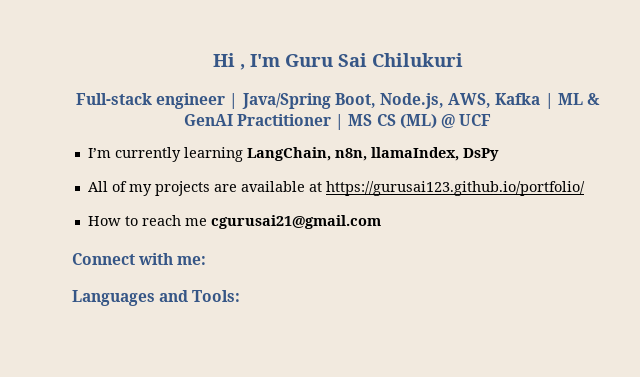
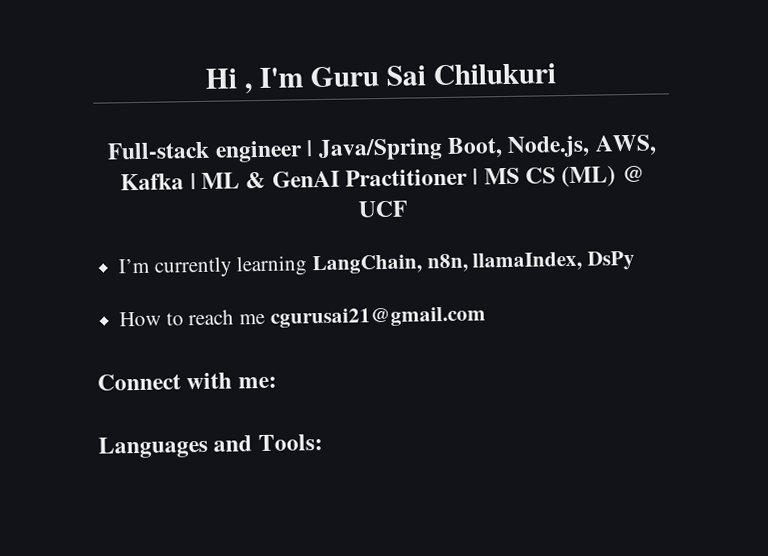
[87,181,585,196] // All of my projects are available at https://gurusai123.github.io/portfolio/ -> (636, 260) none

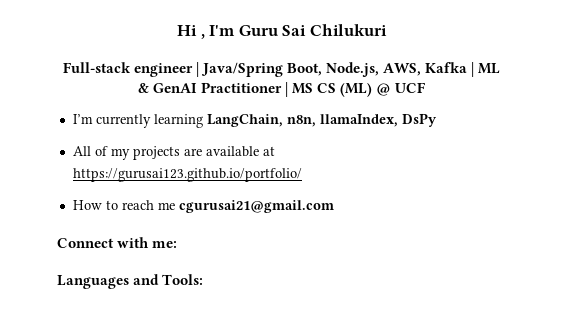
(636, 260) none -> [72,146,275,160] [72,168,302,182] // All of my projects are available at https://gurusai123.github.io/portfolio/

